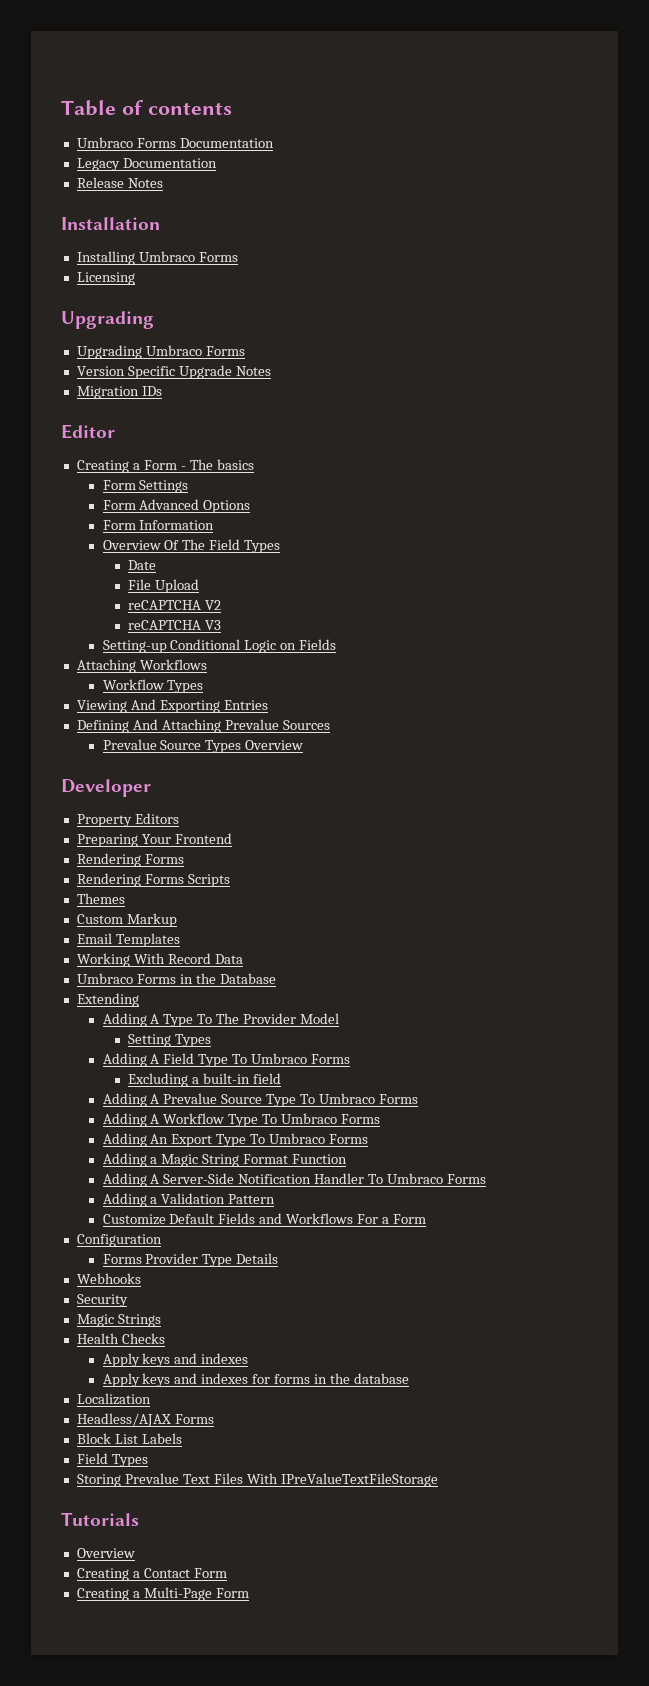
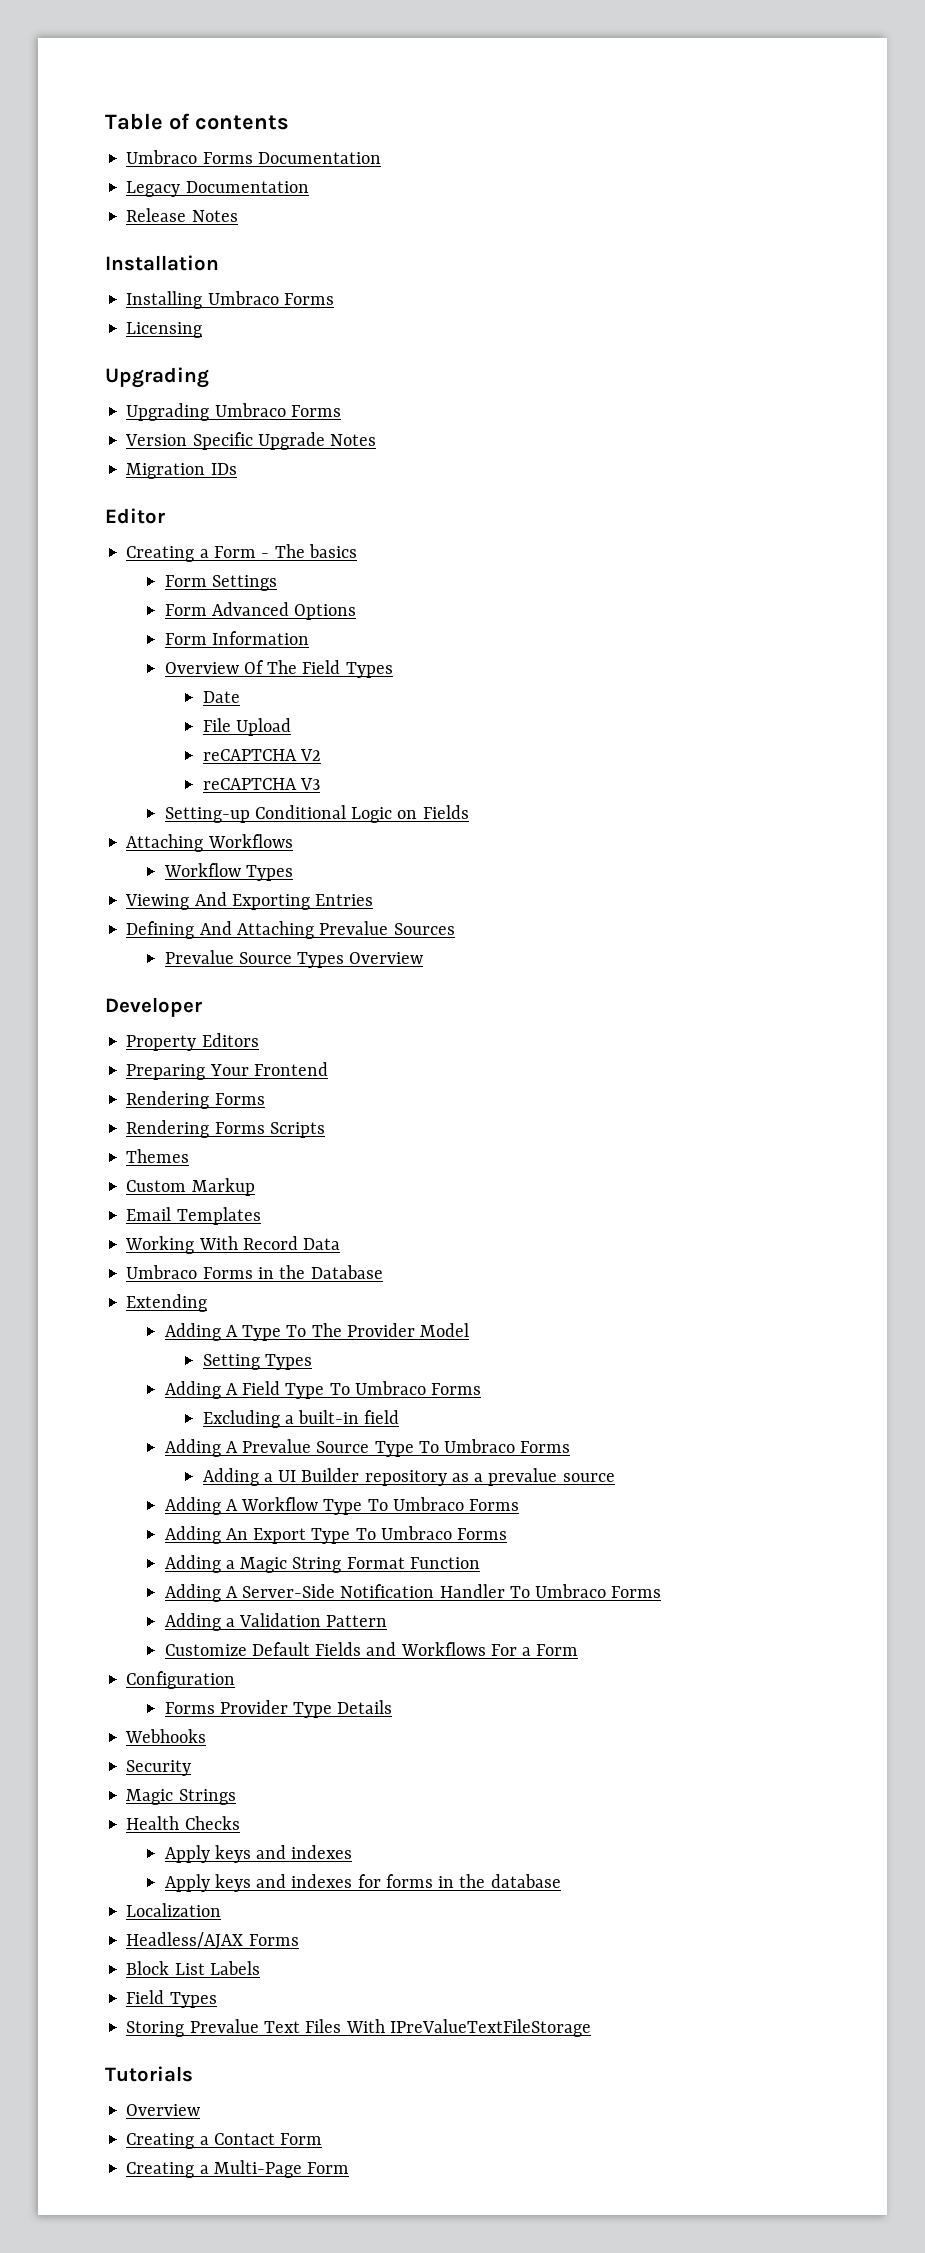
(418, 1099) none -> [202,1468,615,1486] // Adding a UI Builder repository as a prevalue source

